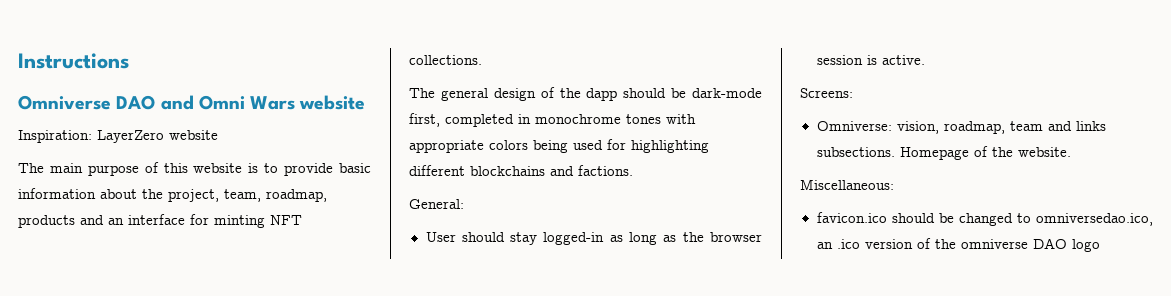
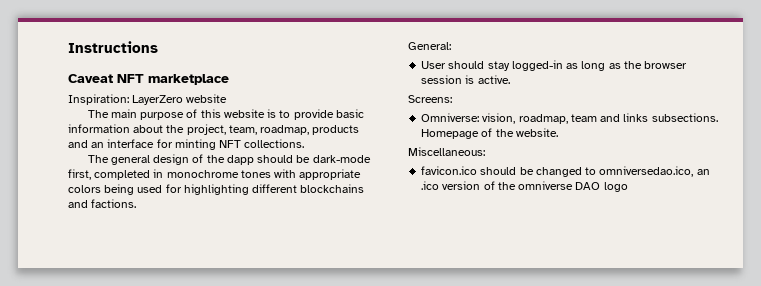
[18,95,366,110] Omniverse DAO and Omni Wars website -> [68,74,229,85] Caveat NFT marketplace

